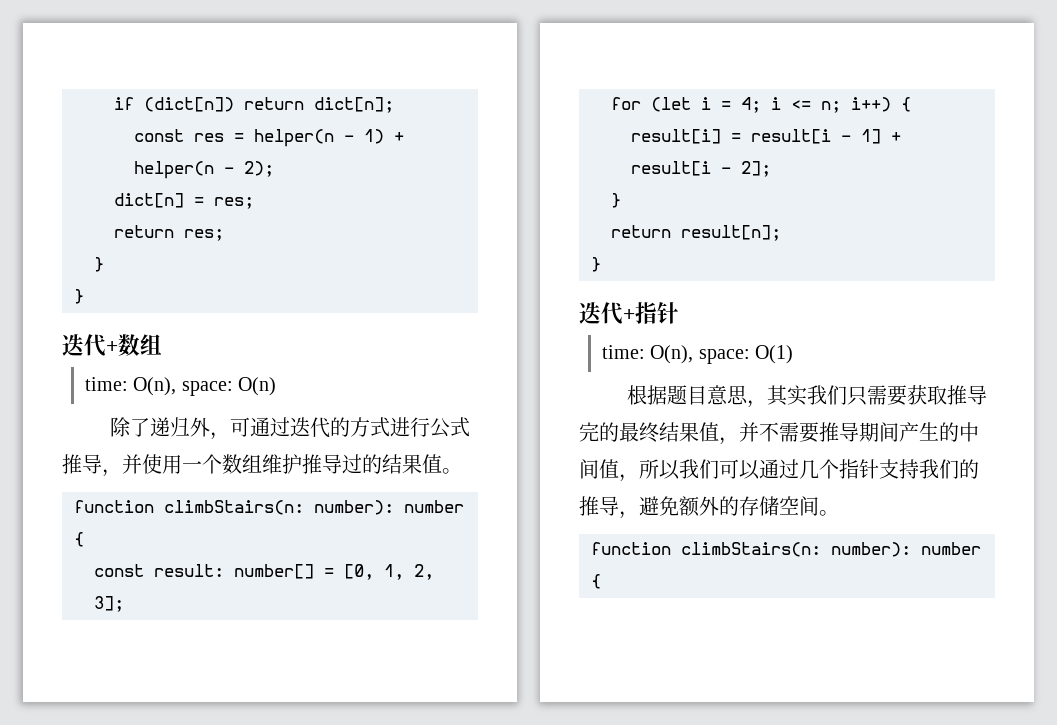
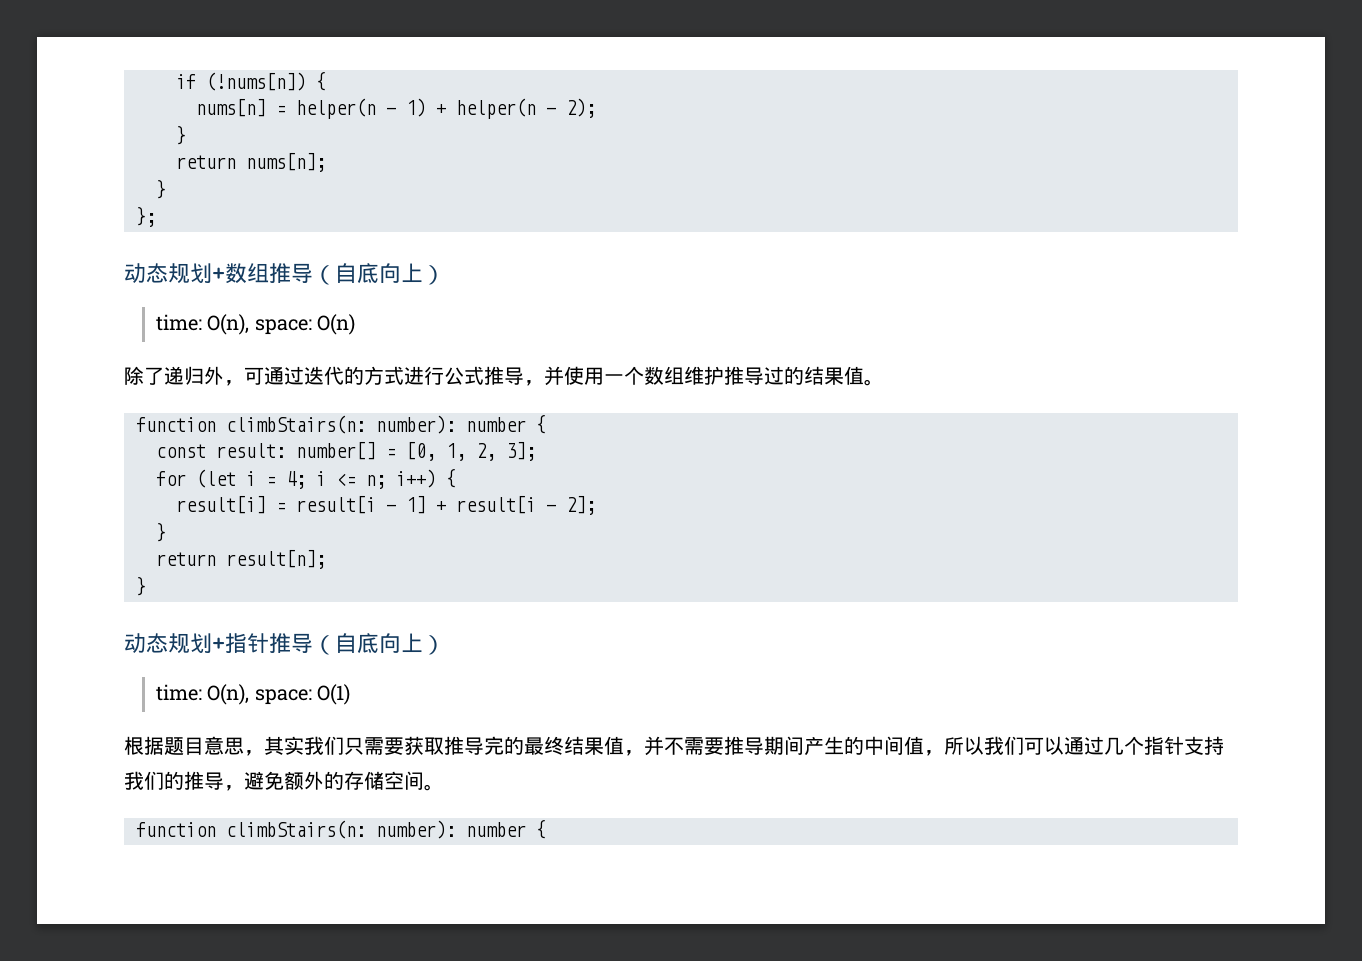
[144,97,394,113] [134,129,224,142] (dict[n]) return dict[n]; // const res -> [206,71,326,91] [196,98,266,117] (!nums[n]) { // nums[n]
[114,193,254,209] [114,225,224,241] [94,257,104,272] [74,289,84,304] [62,334,106,357] dict[n] = res; // return res; // } // } // 迭代 -> [176,125,186,145] [176,152,326,172] [156,179,166,199] [136,206,156,227] [124,263,212,284] } // return nums[n]; // } // }; // 动态规划
(162, 344) none -> [269,263,445,285] 推导（自底向上）
[579,302,623,325] 迭代 -> [124,633,212,654] 动态规划
(679, 313) none -> [269,633,445,655] 推导（自底向上）

